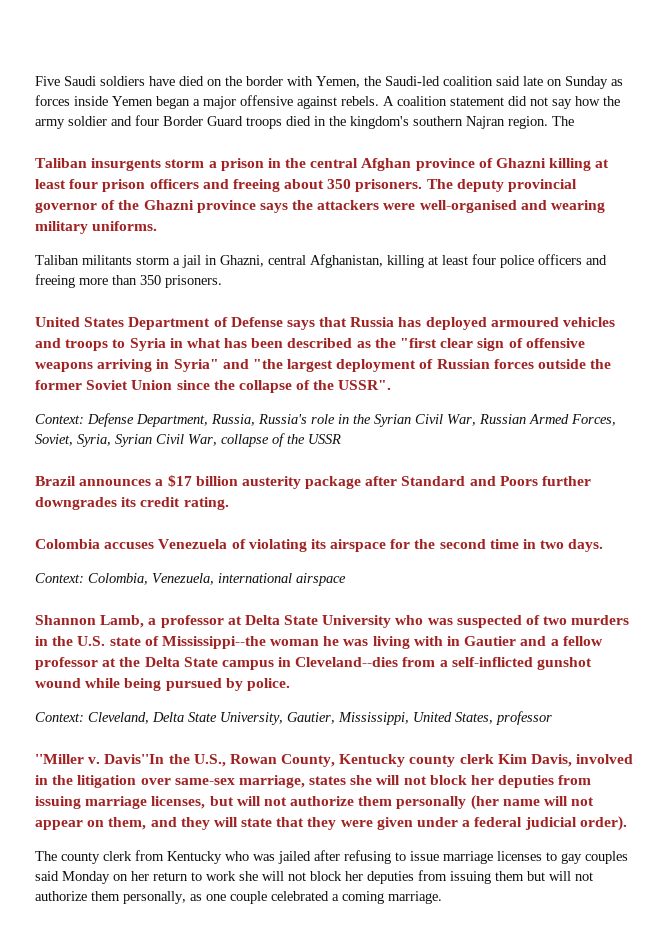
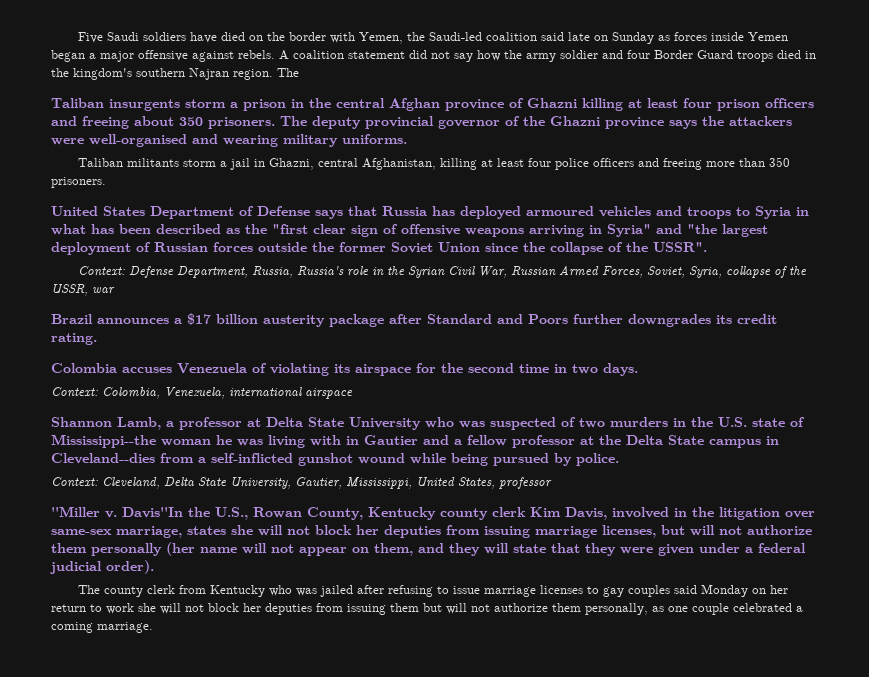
[115,433,341,447] Syrian Civil War, collapse of the USSR -> [726,266,808,278] [51,284,115,296] collapse of the USSR, war

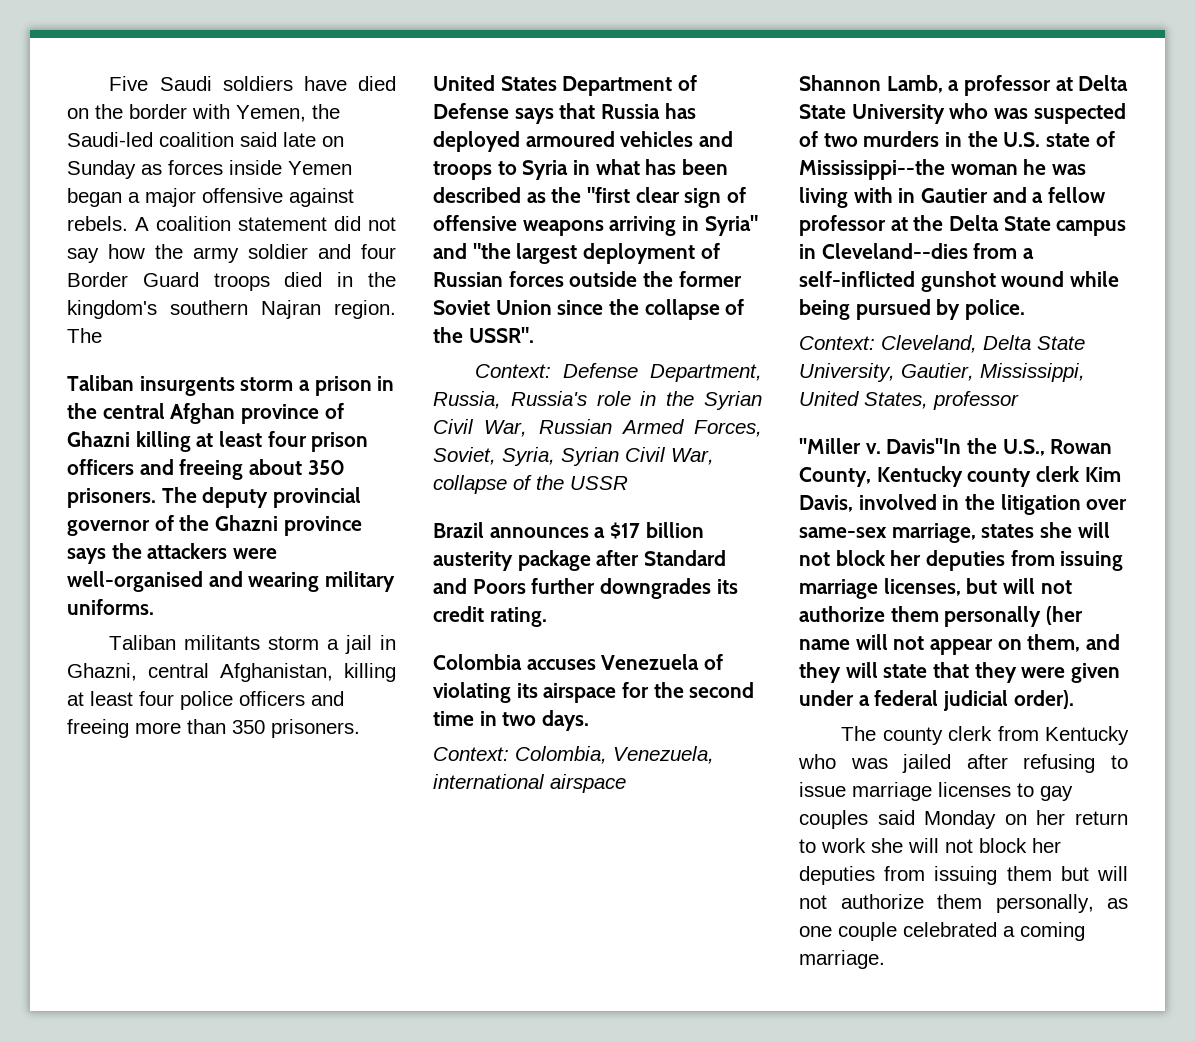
[726,266,808,278] [51,284,115,296] collapse of the USSR, war -> [561,447,714,466] [433,475,628,494] Syrian Civil War, collapse of the USSR

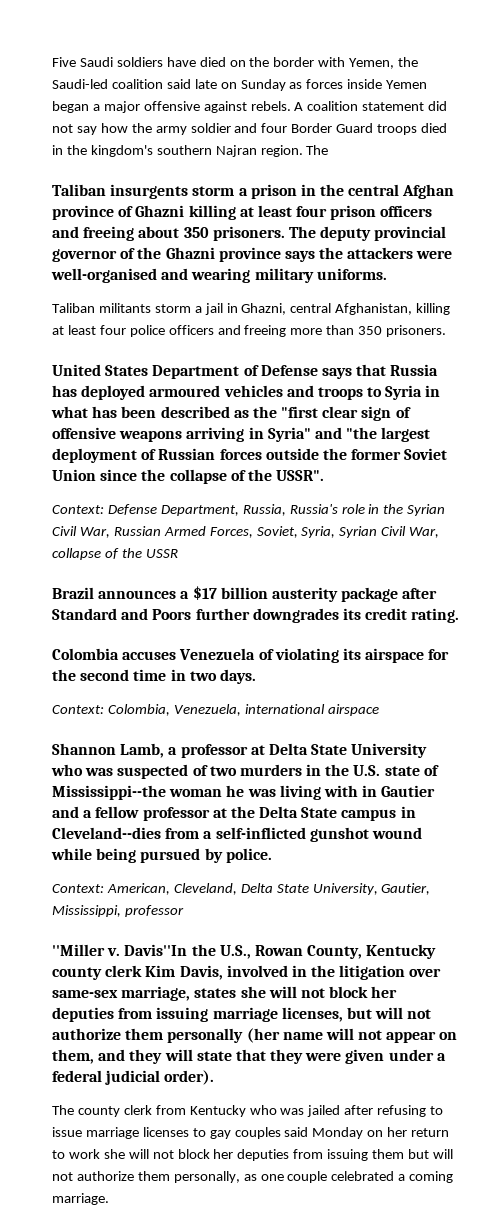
(875, 343) none -> [106,883,170,895] American,
[799,391,928,409] United States, -> (121, 911) none

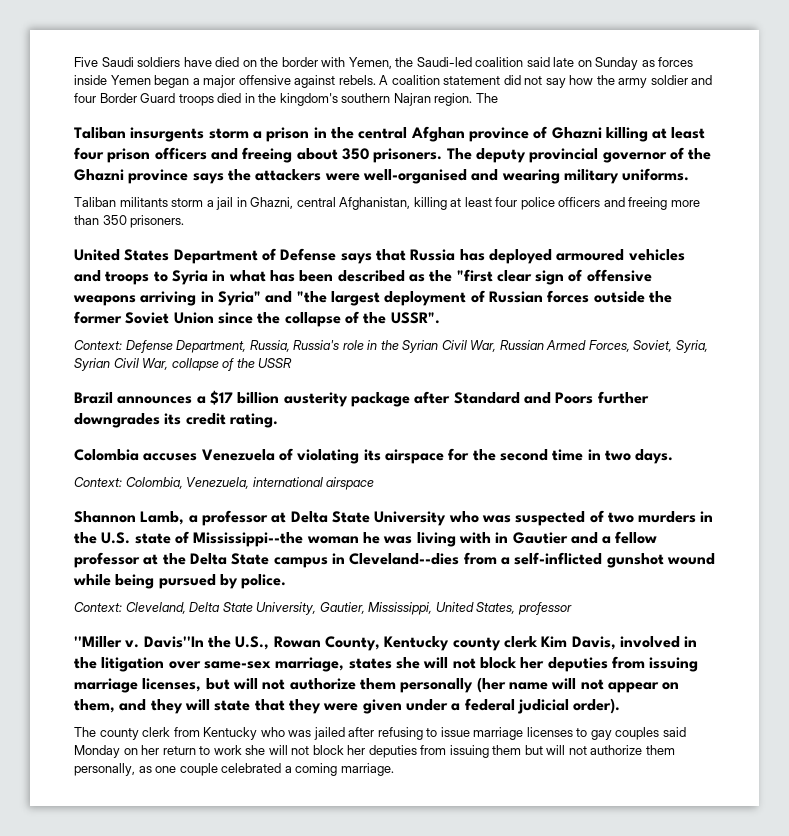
[106,883,170,895] American, -> (122, 607) none
(121, 911) none -> [435,602,516,614] United States,

